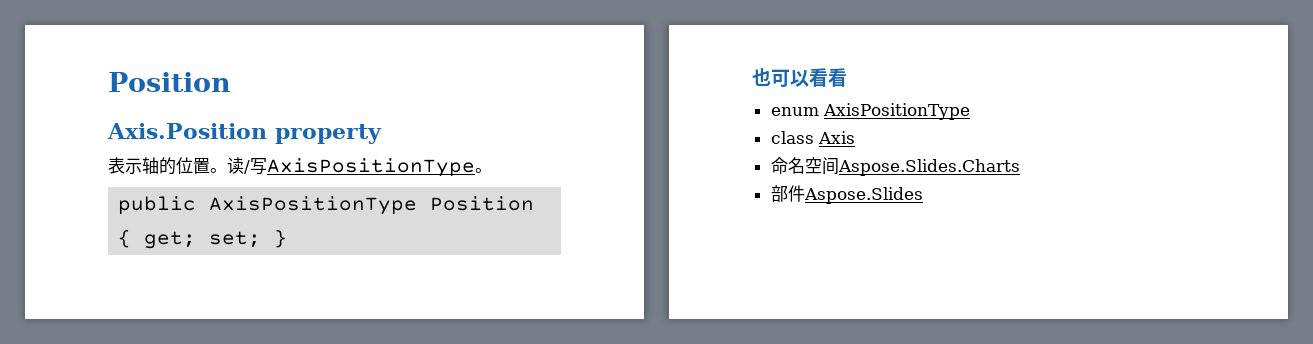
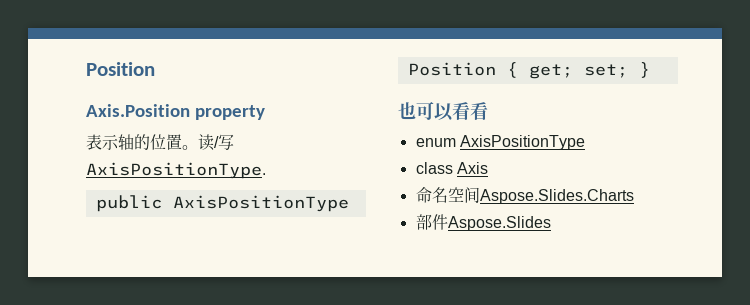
[267,158,492,177] AxisPositionType。 -> [86,162,266,179] AxisPositionType.

